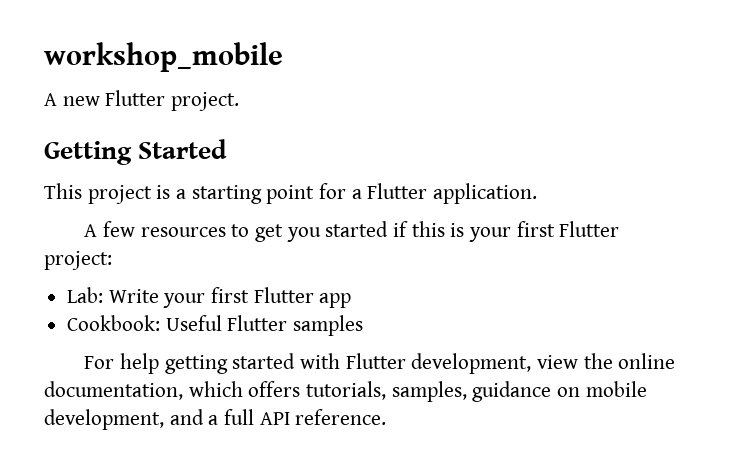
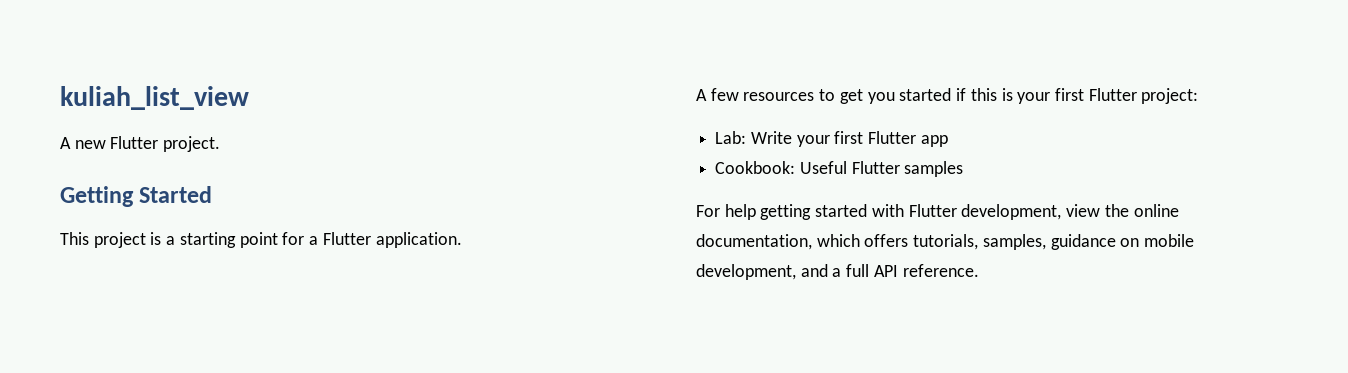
[44,42,283,72] workshop_mobile -> [60,86,249,110] kuliah_list_view

